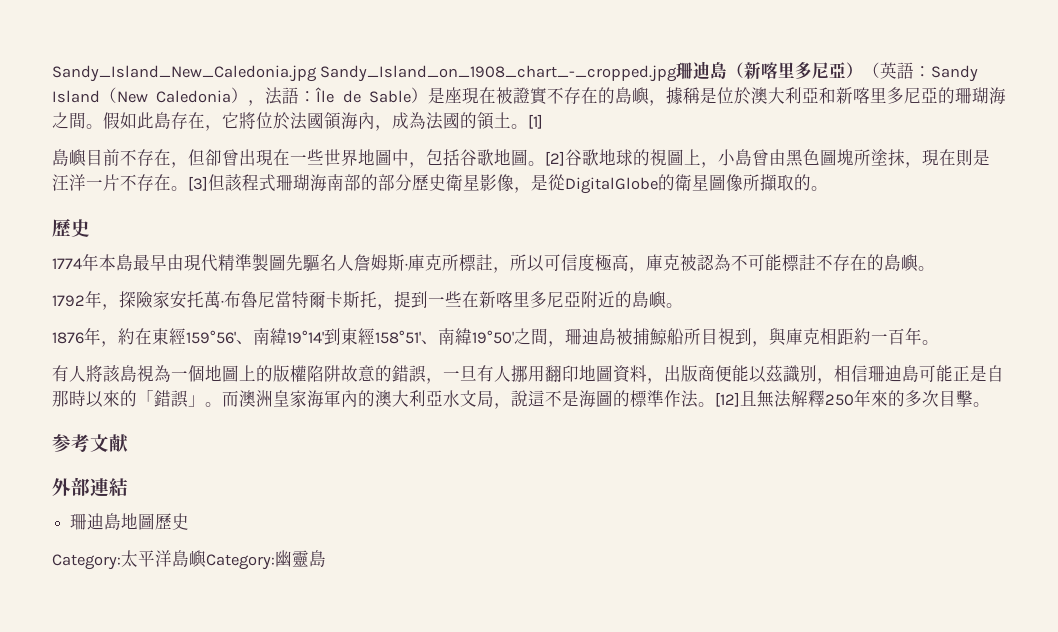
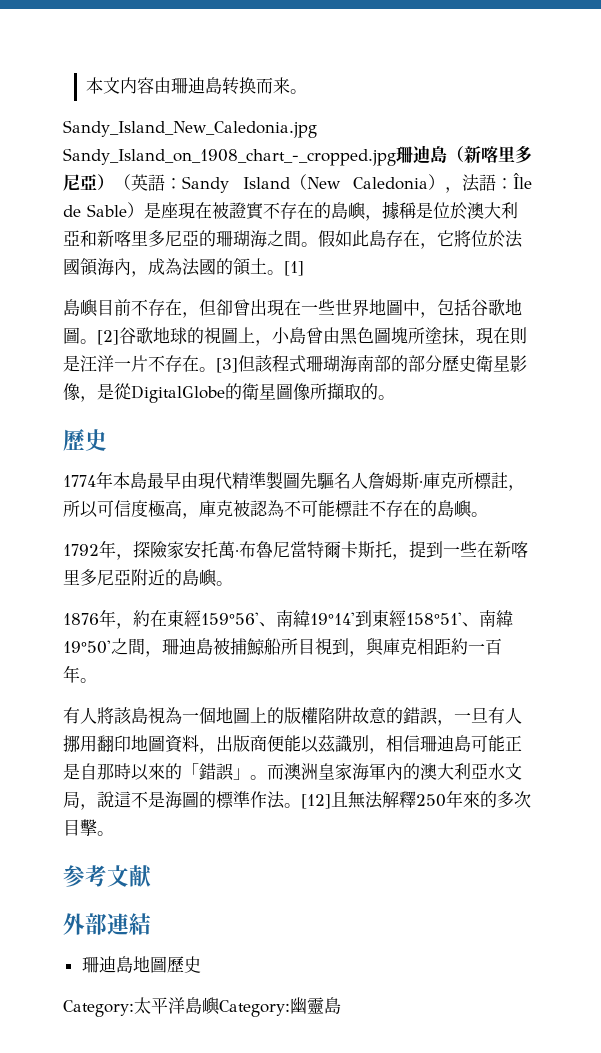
(52, 73) none -> [85,77,307,95] 本文内容由珊迪島转换而来。 //

